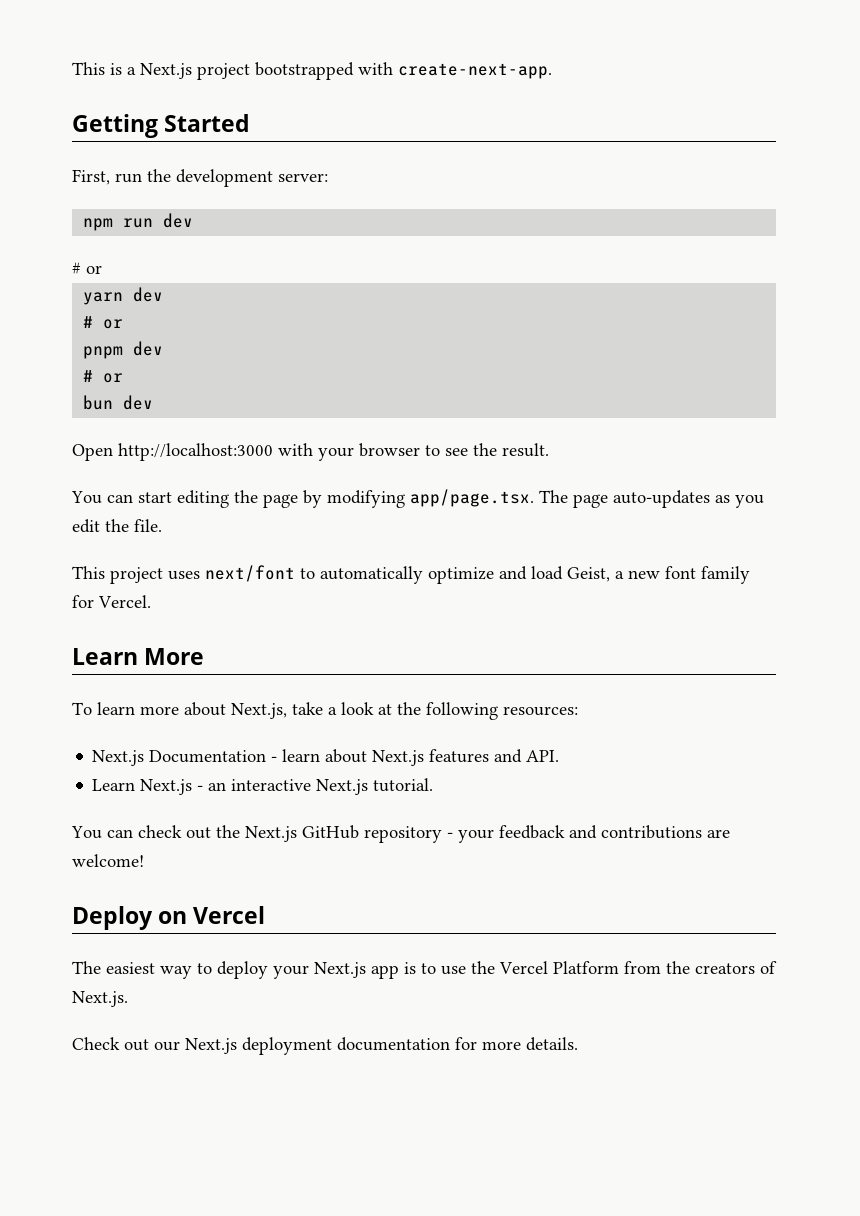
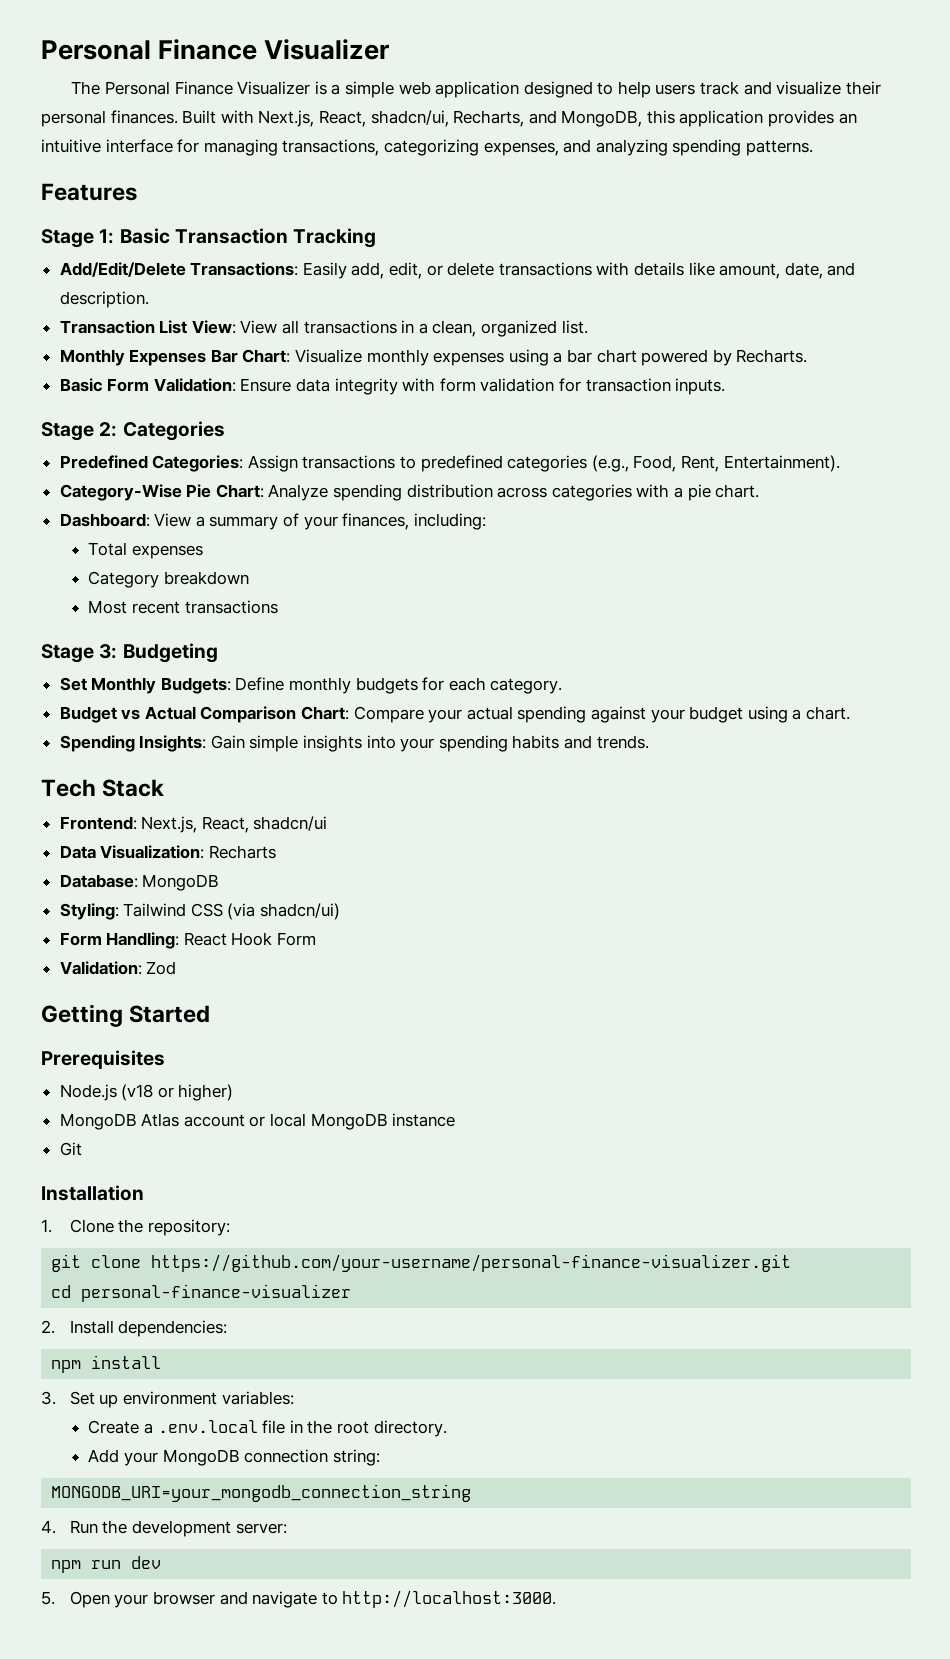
[72,62,552,80] [72,114,251,138] [72,169,142,185] This is a Next.js project bootstrapped with create-next-app. // Getting Started // First, run -> [41,39,390,60] [71,81,881,98] [41,110,857,127] [41,139,813,156] [41,183,137,201] [41,228,377,248] [59,262,856,279] [59,291,149,308] [59,320,588,337] [59,349,808,366] [59,378,726,395] [41,421,225,441] [59,455,840,472] [59,484,760,501] [59,513,486,530] [88,542,204,559] [88,571,250,588] [88,600,278,614] [41,643,218,663] [59,677,563,694] [59,706,850,723] [59,735,649,752] [41,779,165,797] [59,816,328,833] [59,845,276,859] [59,874,220,891] [59,903,341,920] [59,932,317,949] [59,961,177,975] [41,1004,211,1027] [41,1050,165,1069] [59,1084,234,1101] [59,1113,456,1130] [59,1142,82,1156] [41,1185,144,1201] [41,1219,230,1236] [51,1254,792,1272] [51,1284,352,1302] [41,1320,228,1337] [51,1355,162,1373] [41,1391,294,1408] [88,1420,447,1437] [88,1449,380,1466] [51,1484,472,1502] [41,1520,98,1534] Personal Finance Visualizer // The Personal Finance Visualizer is a simple web application designed to help users track and visualize their personal finances. Built with Next.js, React, shadcn/ui, Recharts, and MongoDB, this application provides an intuitive interface for managing transactions, categorizing expenses, and analyzing spending patterns. // Features // Stage 1: Basic Transaction Tracking // Add/Edit/Delete Transactions: Easily add, edit, or delete transactions with details like amount, date, and description. // Transaction List View: View all transactions in a clean, organized list. // Monthly Expenses Bar Chart: Visualize monthly expenses using a bar chart powered by Recharts. // Basic Form Validation: Ensure data integrity with form validation for transaction inputs. // Stage 2: Categories // Predefined Categories: Assign transactions to predefined categories (e.g., Food, Rent, Entertainment). // Category-Wise Pie Chart: Analyze spending distribution across categories with a pie chart. // Dashboard: View a summary of your finances, including: // Total expenses // Category breakdown // Most recent transactions // Stage 3: Budgeting // Set Monthly Budgets: Define monthly budgets for each category. // Budget vs Actual Comparison Chart: Compare your actual spending against your budget using a chart. // Spending Insights: Gain simple insights into your spending habits and trends. // Tech Stack // Frontend: Next.js, React, shadcn/ui // Data Visualization: Recharts // Database: MongoDB // Styling: Tailwind CSS (via shadcn/ui) // Form Handling: React Hook Form // Validation: Zod // Getting Started // Prerequisites // Node.js (v18 or higher) // MongoDB Atlas account or local MongoDB instance // Git // Installation // 1. Clone the repository: // git clone https://github.com/your-username/personal-finance-visualizer.git // cd personal-finance-visualizer // 2. Install dependencies: // npm install // 3. Set up environment variables: // Create a .env.local file in the root directory. // Add your MongoDB connection string: // MONGODB_URI=your_mongodb_connection_string // 4. Run
[72,262,102,274] [83,287,164,305] [83,316,124,329] [83,341,164,359] [83,370,124,383] [83,395,154,410] [72,443,549,461] [71,489,764,508] [72,519,162,533] [72,565,750,584] [72,595,151,608] [72,648,205,665] [72,702,578,720] [92,749,560,766] [92,778,434,795] [71,825,730,843] [72,854,144,867] [72,906,266,930] [72,961,777,979] [72,991,128,1007] [72,1037,578,1055] # or // yarn dev // # or // pnpm dev // # or // bun dev // Open http://localhost:3000 with your browser to see the result. // You can start editing the page by modifying app/page.tsx. The page auto-updates as you edit the file. // This project uses next/font to automatically optimize and load Geist, a new font family for Vercel. // Learn More // To learn more about Next.js, take a look at the following resources: // Next.js Documentation - learn about Next.js features and API. // Learn Next.js - an interactive Next.js tutorial. // You can check out the Next.js GitHub repository - your feedback and contributions are welcome! // Deploy on Vercel // The easiest way to deploy your Next.js app is to use the Vercel Platform from the creators of Next.js. // Check out our Next.js deployment documentation for more details. -> [41,1590,557,1608] 5. Open your browser and navigate to http://localhost:3000.

